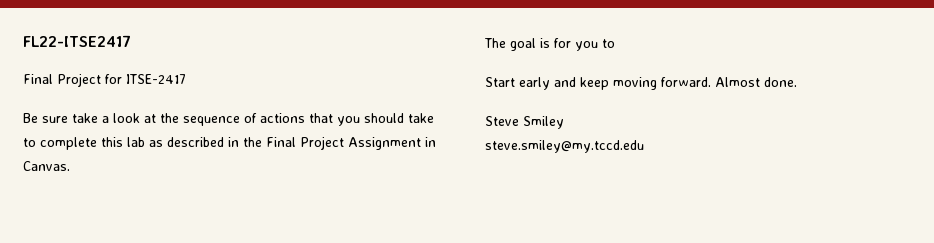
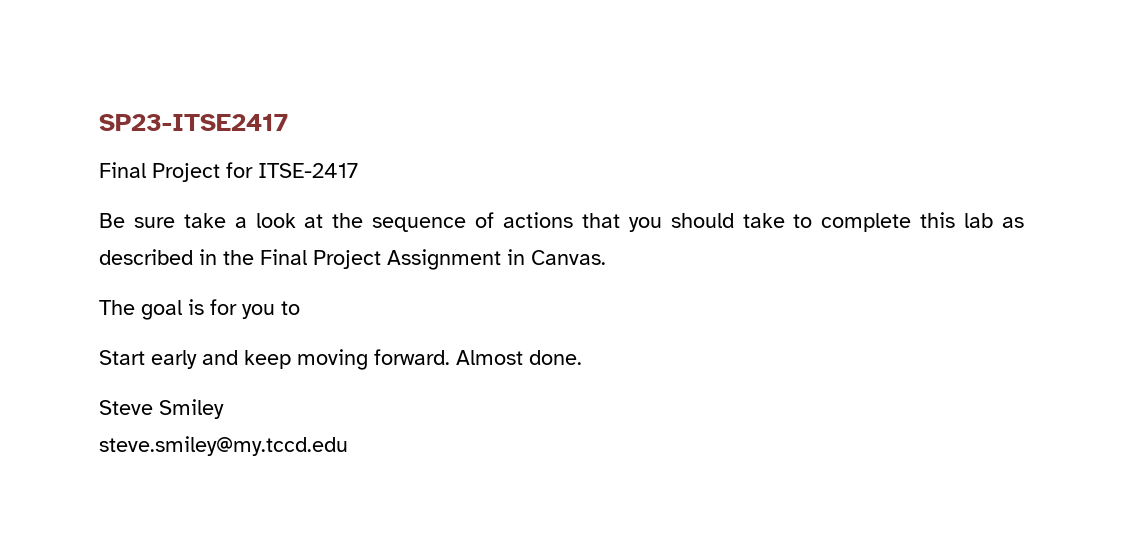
[23,35,131,47] FL22-ITSE2417 -> [99,114,288,131] SP23-ITSE2417

